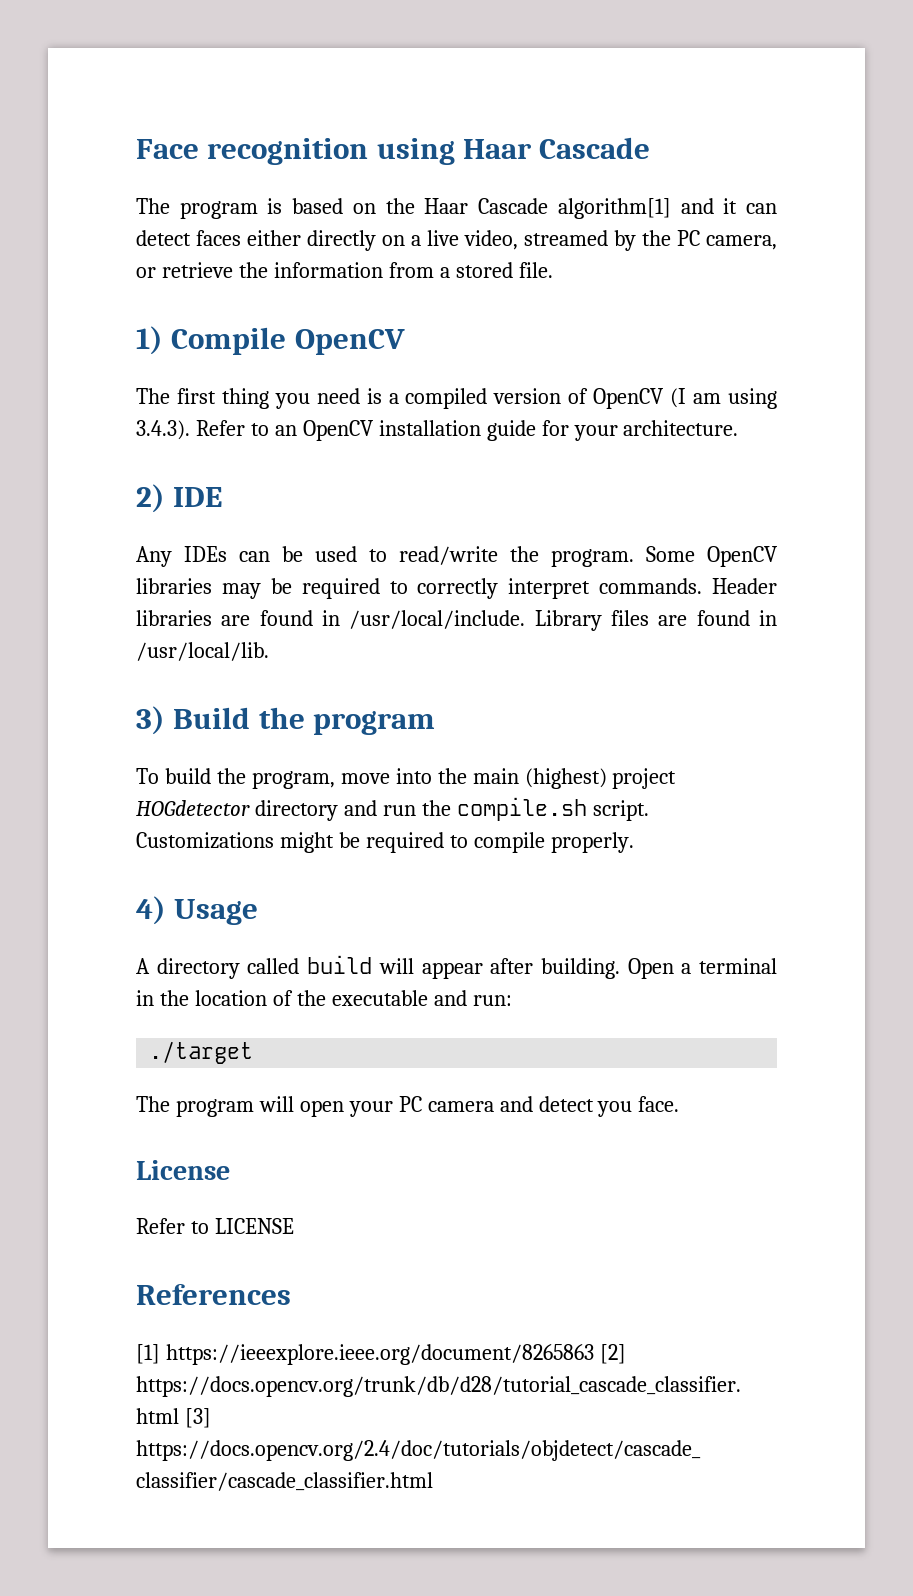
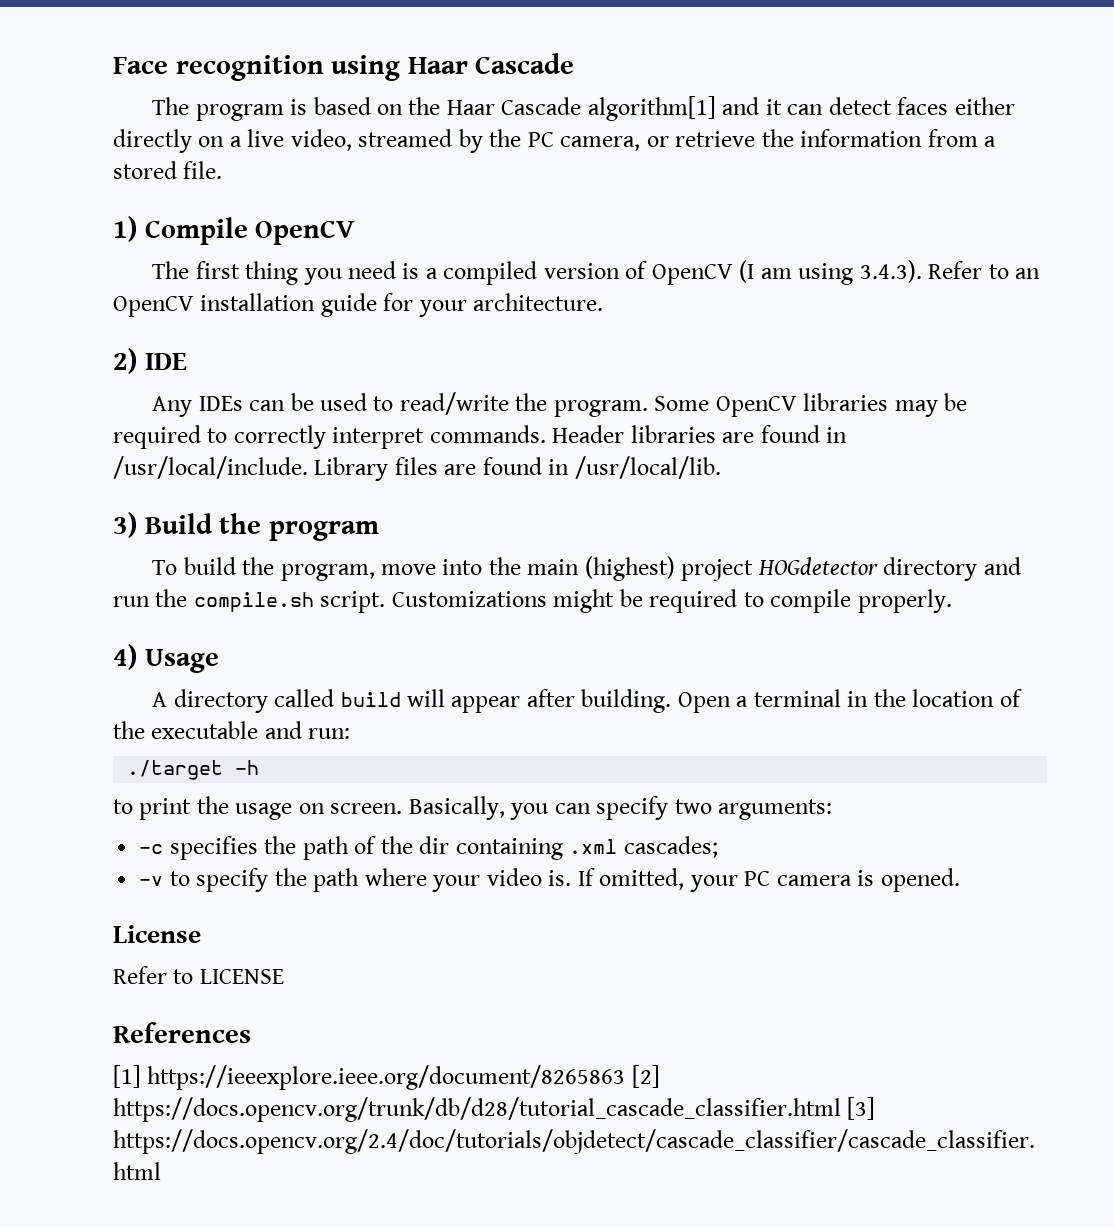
[136,1096,680,1117] // The program will open your PC camera and detect you face. -> [235,760,260,775] [113,796,833,820] [139,836,718,860] [139,868,960,892] -h // to print the usage on screen. Basically, you can specify two arguments: // -c specifies the path of the dir containing .xml cascades; // -v to specify the path where your video is. If omitted, your PC camera is opened.

